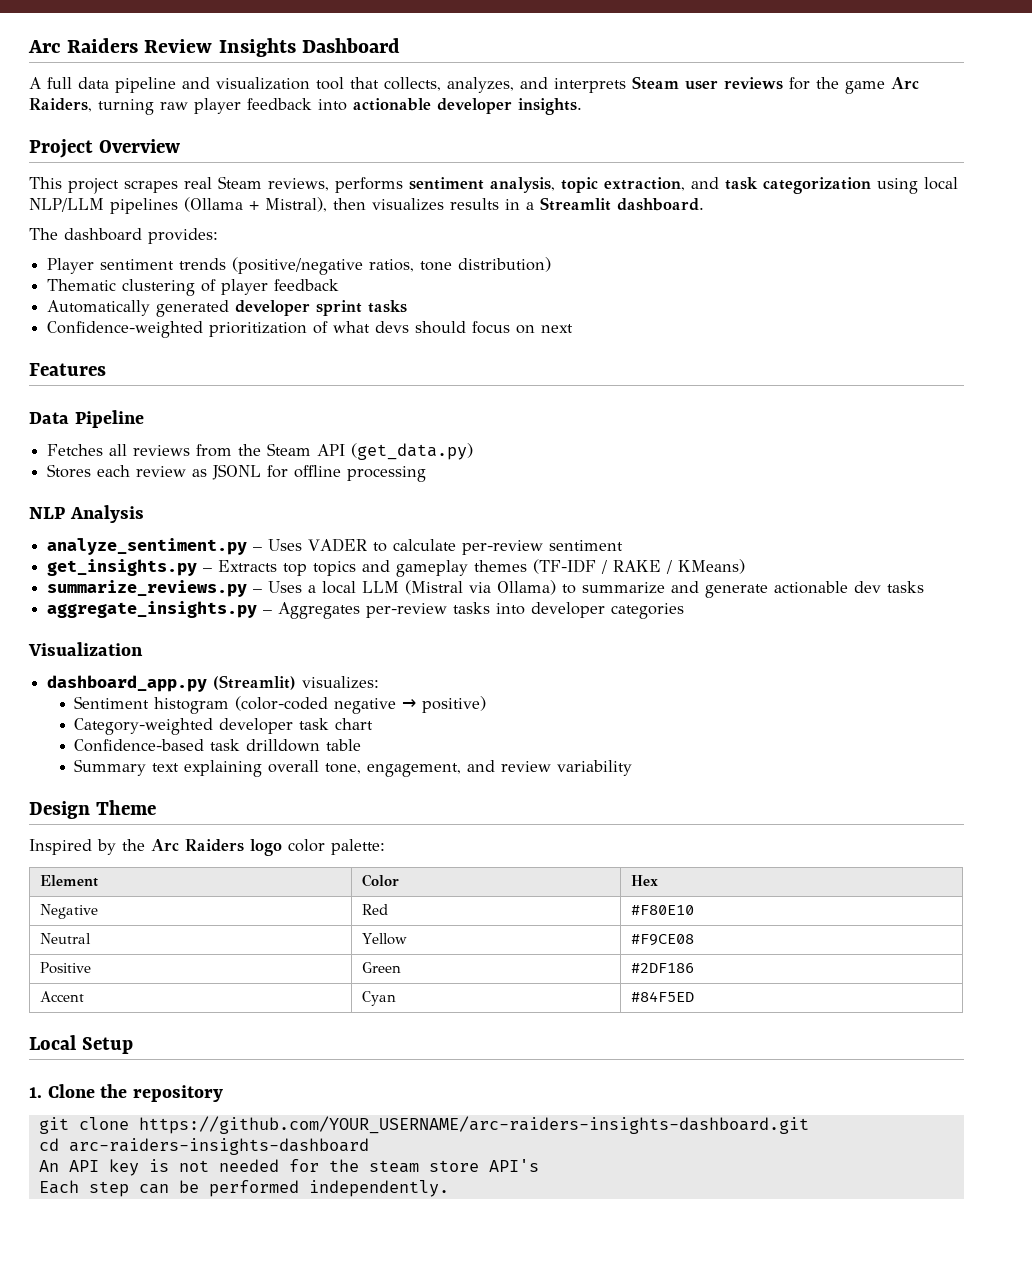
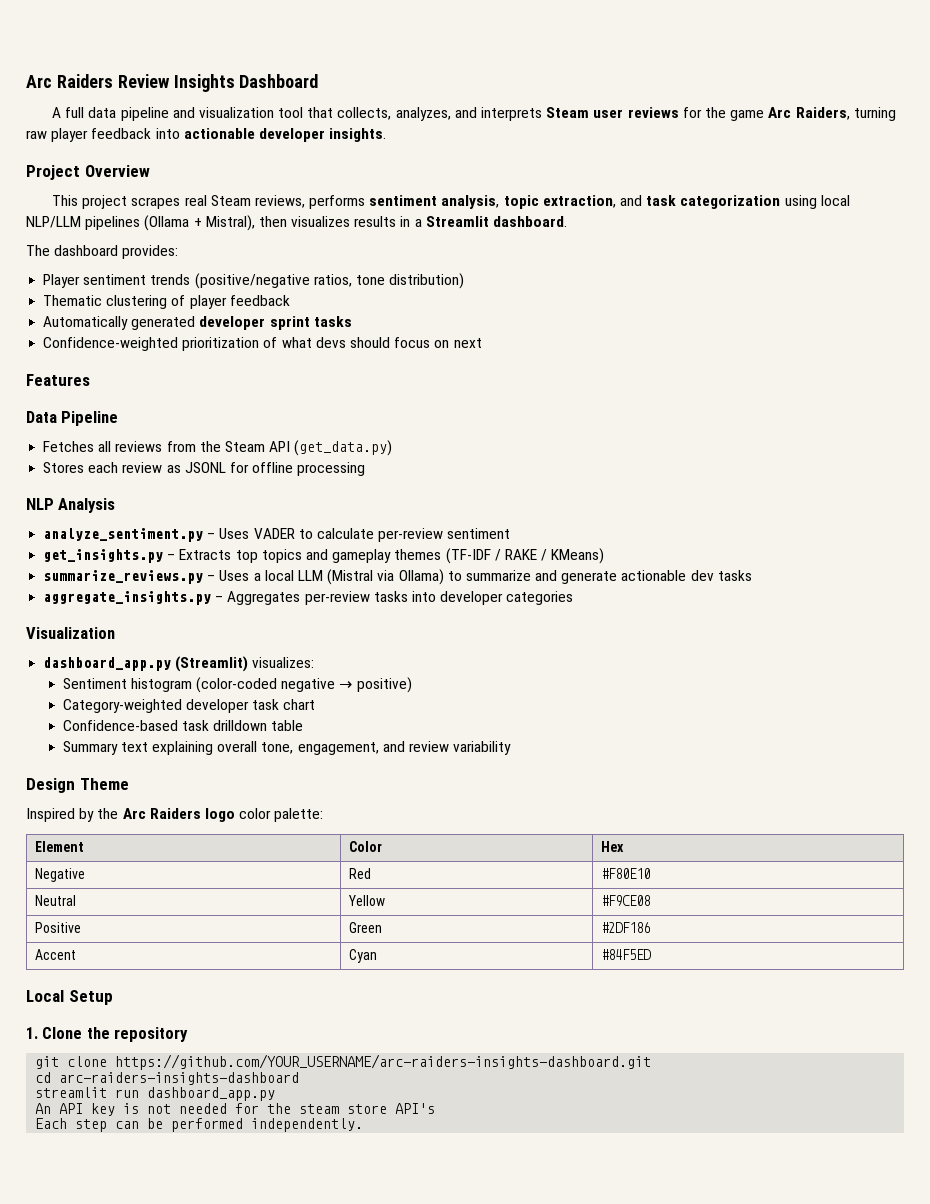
(369, 1146) none -> [35,1087,276,1101] // streamlit run dashboard_app.py

